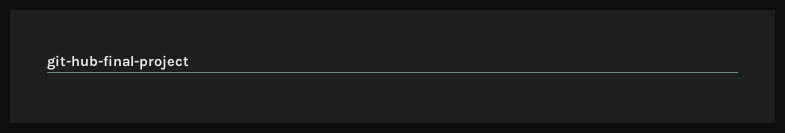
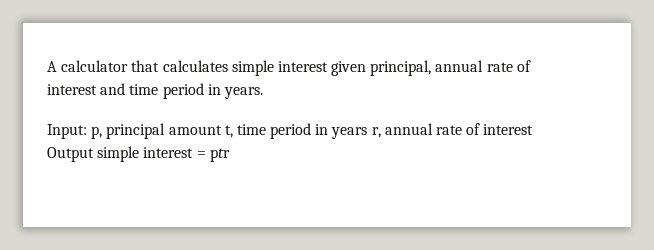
[47,55,189,70] git-hub-final-project -> [47,60,531,76] [47,83,263,99] [47,123,534,139] [47,146,230,162] A calculator that calculates simple interest given principal, annual rate of interest and time period in years. // Input: p, principal amount t, time period in years r, annual rate of interest Output simple interest = ptr

